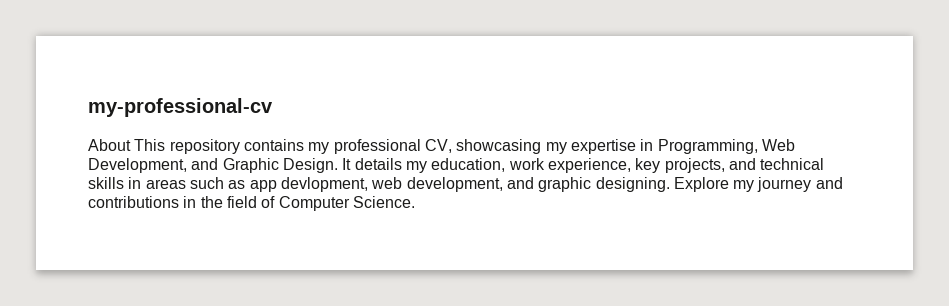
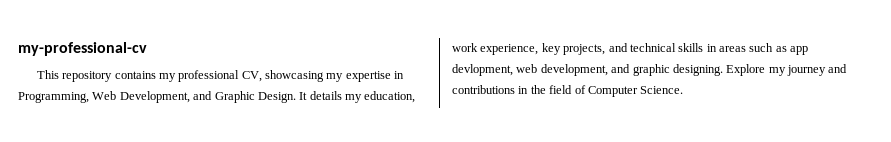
[88,139,131,151] About -> (147, 49) none

